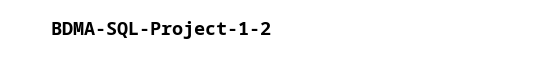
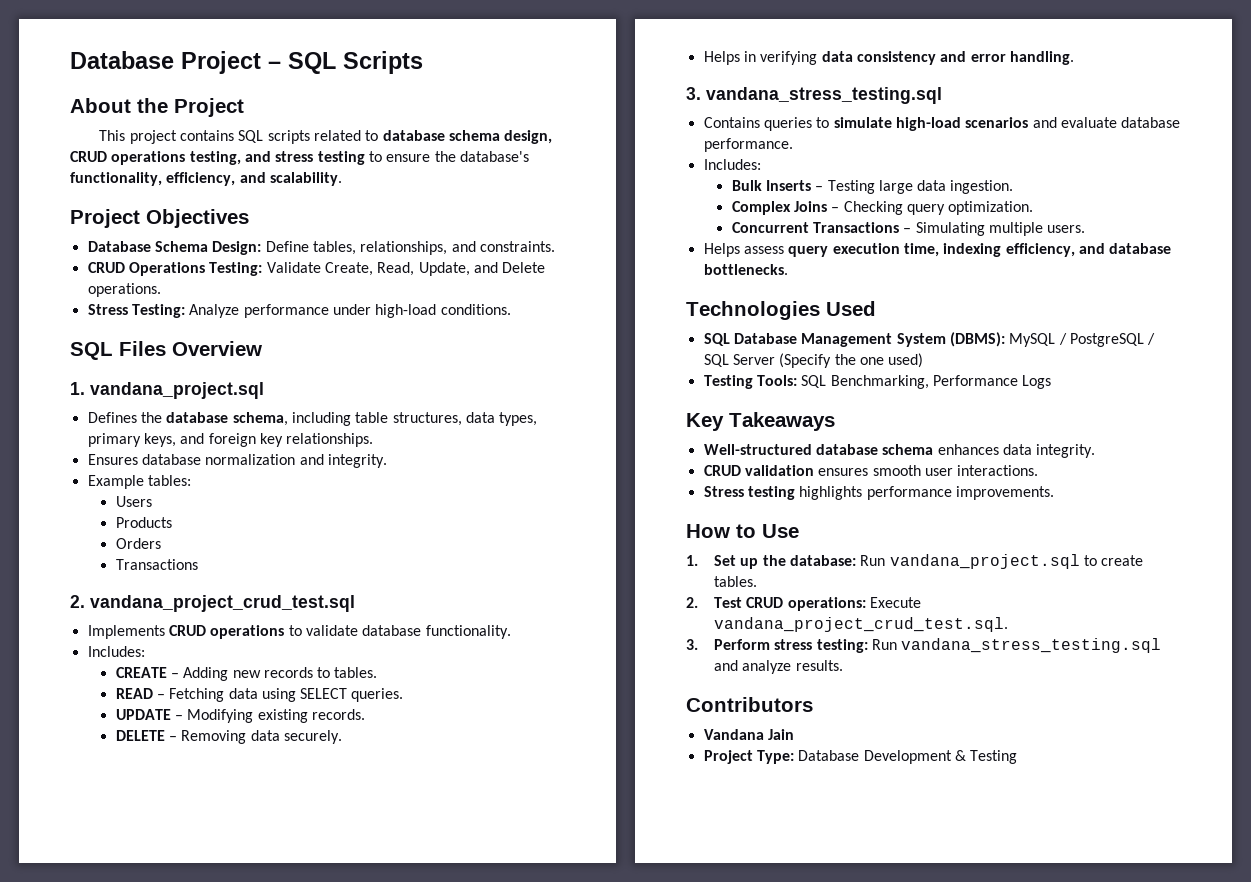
[51,21,271,39] BDMA-SQL-Project-1-2 -> [70,51,423,74] [70,98,244,117] [99,130,553,144] [70,151,529,165] [70,172,342,186] [70,209,249,228] [87,241,555,255] [87,262,546,276] [87,283,161,297] [87,304,511,318] [70,341,262,360] [70,382,264,399] [87,412,538,426] [87,433,374,447] [87,454,387,468] [87,475,191,489] [115,496,152,507] [115,517,172,528] [115,538,161,549] [115,559,198,570] [70,595,355,612] [87,625,511,639] [87,646,145,657] [115,667,378,681] [115,688,404,702] [115,709,365,723] [115,730,342,744] [703,51,1074,65] [686,87,942,104] [703,117,1181,131] [703,138,793,152] [703,159,761,170] [731,180,1014,194] [731,201,1034,215] [731,222,1086,236] [703,243,1172,257] [703,264,788,275] [686,301,876,320] [703,332,1156,347] [703,353,924,368] [703,375,1052,389] [686,412,835,431] [703,444,1096,458] [703,465,1039,476] [703,486,1054,500] [686,524,799,538] [686,554,1144,569] [713,576,757,587] [686,597,921,611] [713,617,1008,632] [686,638,1162,653] [713,660,843,674] [686,697,813,712] [703,729,794,740] [703,750,1018,764] Database Project – SQL Scripts // About the Project // This project contains SQL scripts related to database schema design, CRUD operations testing, and stress testing to ensure the database's functionality, efficiency, and scalability. // Project Objectives // Database Schema Design: Define tables, relationships, and constraints. // CRUD Operations Testing: Validate Create, Read, Update, and Delete operations. // Stress Testing: Analyze performance under high-load conditions. // SQL Files Overview // 1. vandana_project.sql // Defines the database schema, including table structures, data types, primary keys, and foreign key relationships. // Ensures database normalization and integrity. // Example tables: // Users // Products // Orders // Transactions // 2. vandana_project_crud_test.sql // Implements CRUD operations to validate database functionality. // Includes: // CREATE – Adding new records to tables. // READ – Fetching data using SELECT queries. // UPDATE – Modifying existing records. // DELETE – Removing data securely. // Helps in verifying data consistency and error handling. // 3. vandana_stress_testing.sql // Contains queries to simulate high-load scenarios and evaluate database performance. // Includes: // Bulk Inserts – Testing large data ingestion. // Complex Joins – Checking query optimization. // Concurrent Transactions – Simulating multiple users. // Helps assess query execution time, indexing efficiency, and database bottlenecks. // Technologies Used // SQL Database Management System (DBMS): MySQL / PostgreSQL / SQL Server (Specify the one used) // Testing Tools: SQL Benchmarking, Performance Logs // Key Takeaways // Well-structured database schema enhances data integrity. // CRUD validation ensures smooth user interactions. // Stress testing highlights performance improvements. // How to Use // 1. Set up the database: Run vandana_project.sql to create tables. // 2. Test CRUD operations: Execute vandana_project_crud_test.sql. // 3. Perform stress testing: Run vandana_stress_testing.sql and analyze results. // Contributors // Vandana Jain // Project Type: Database Development & Testing

